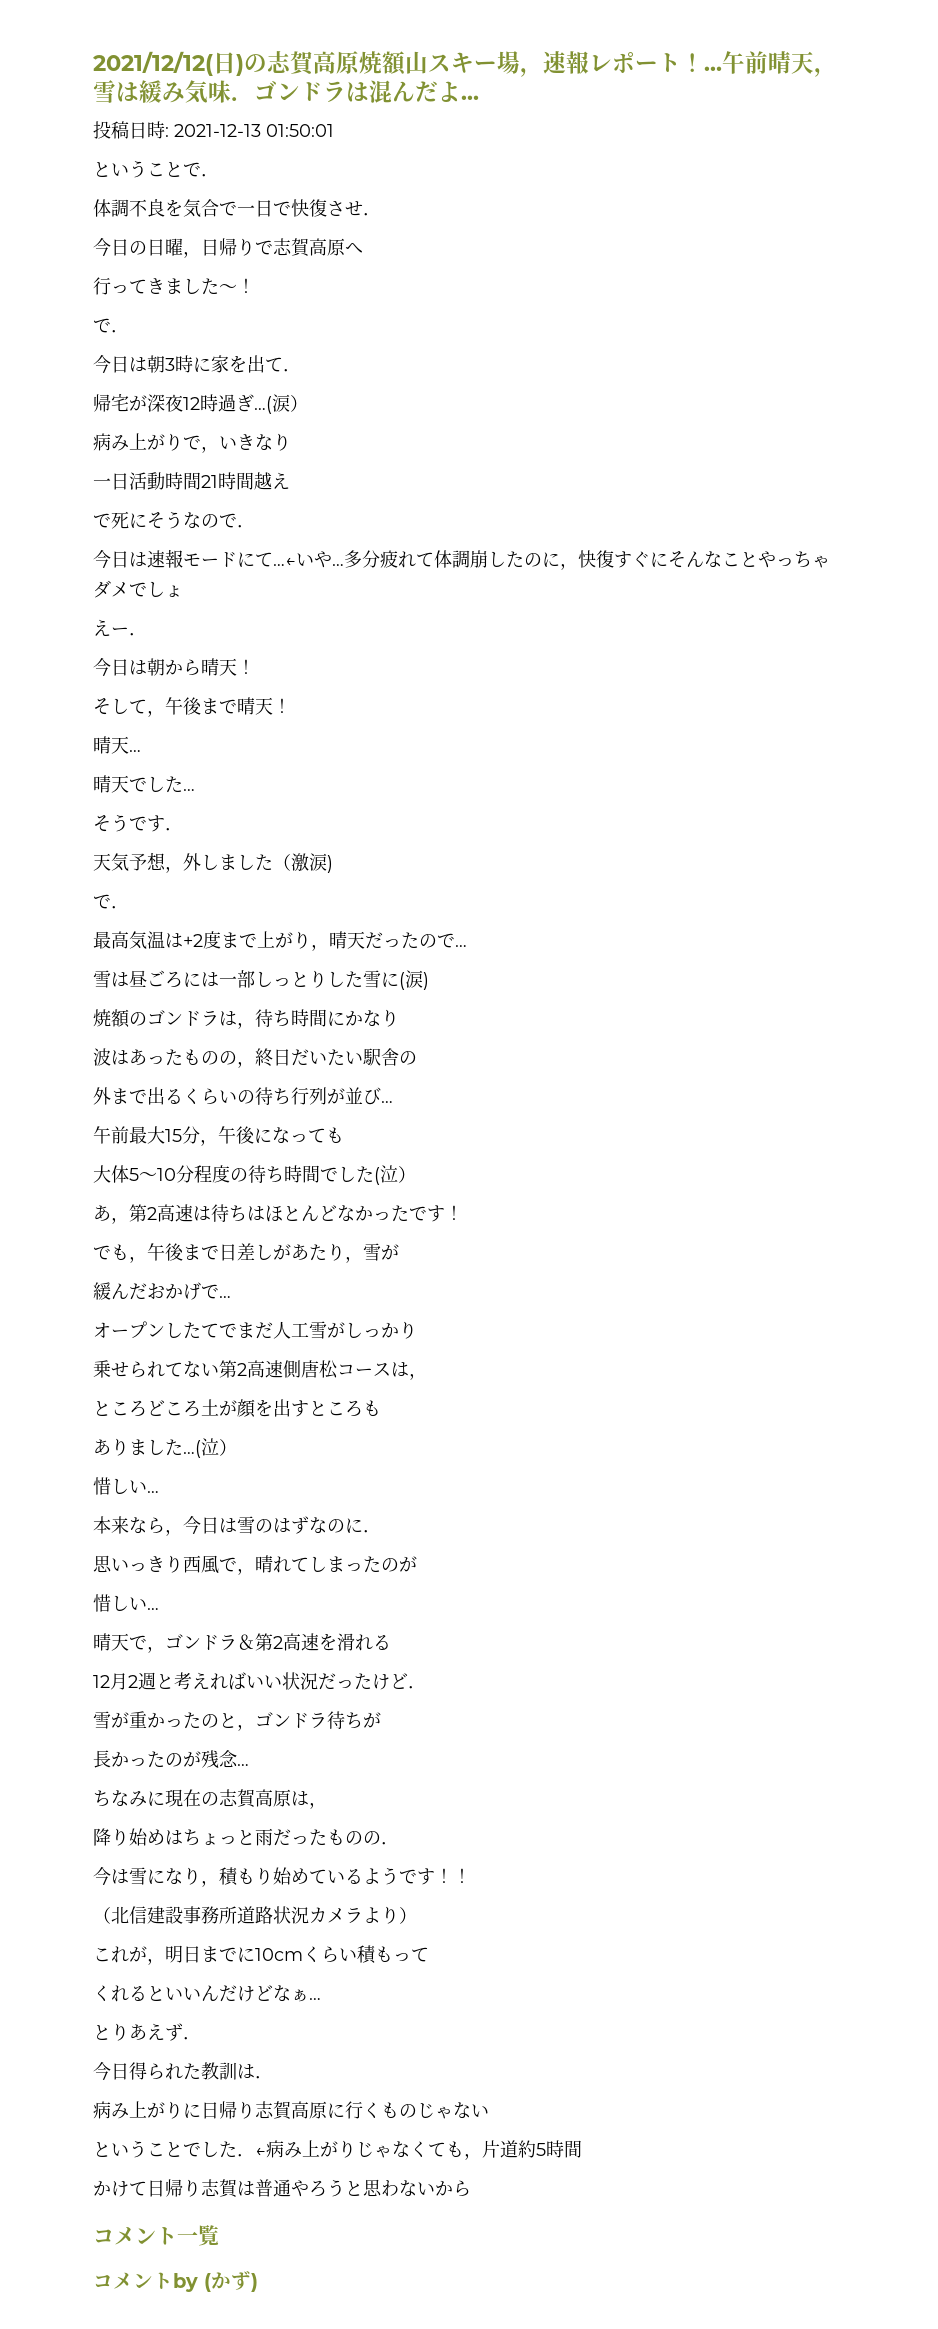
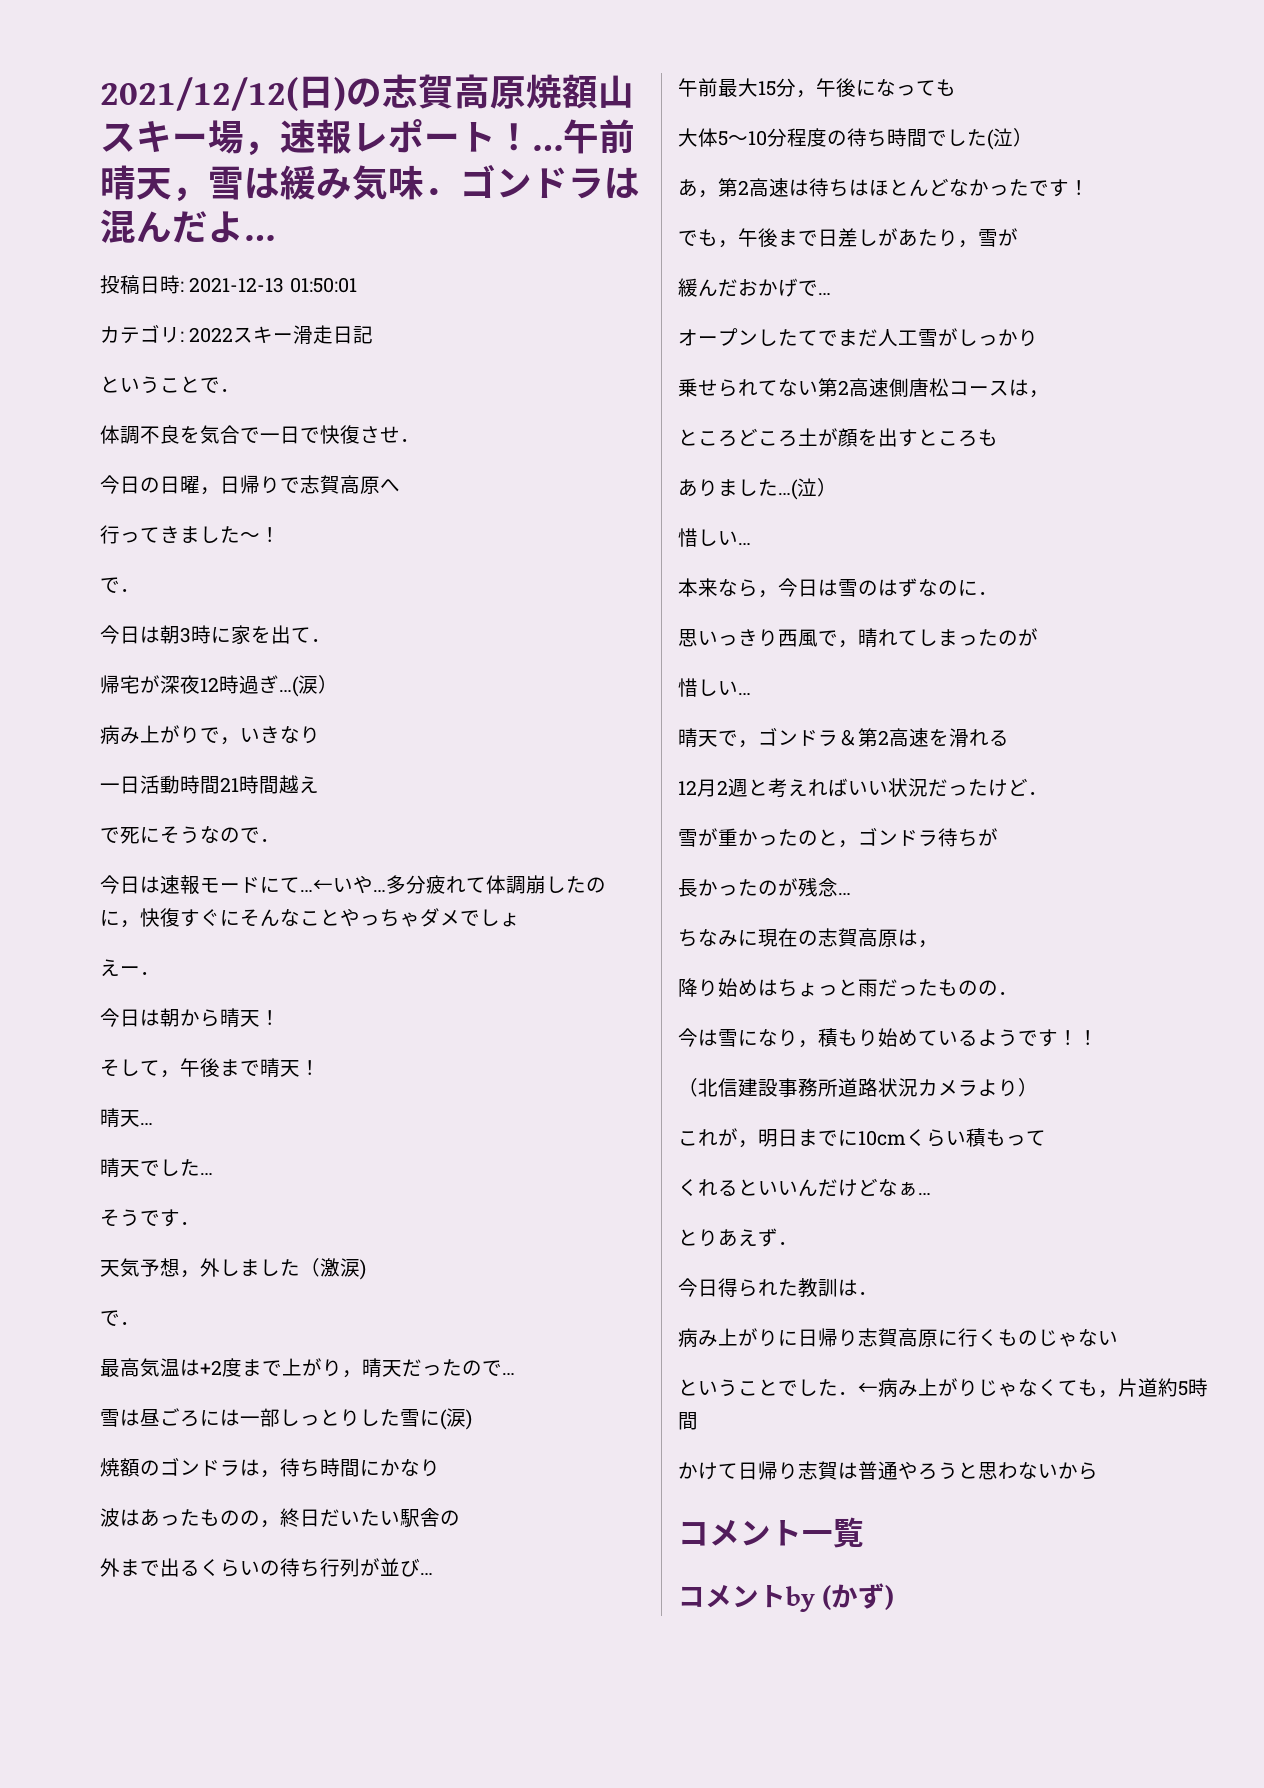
(334, 130) none -> [100,325,374,344] // カテゴリ: 2022スキー滑走日記

